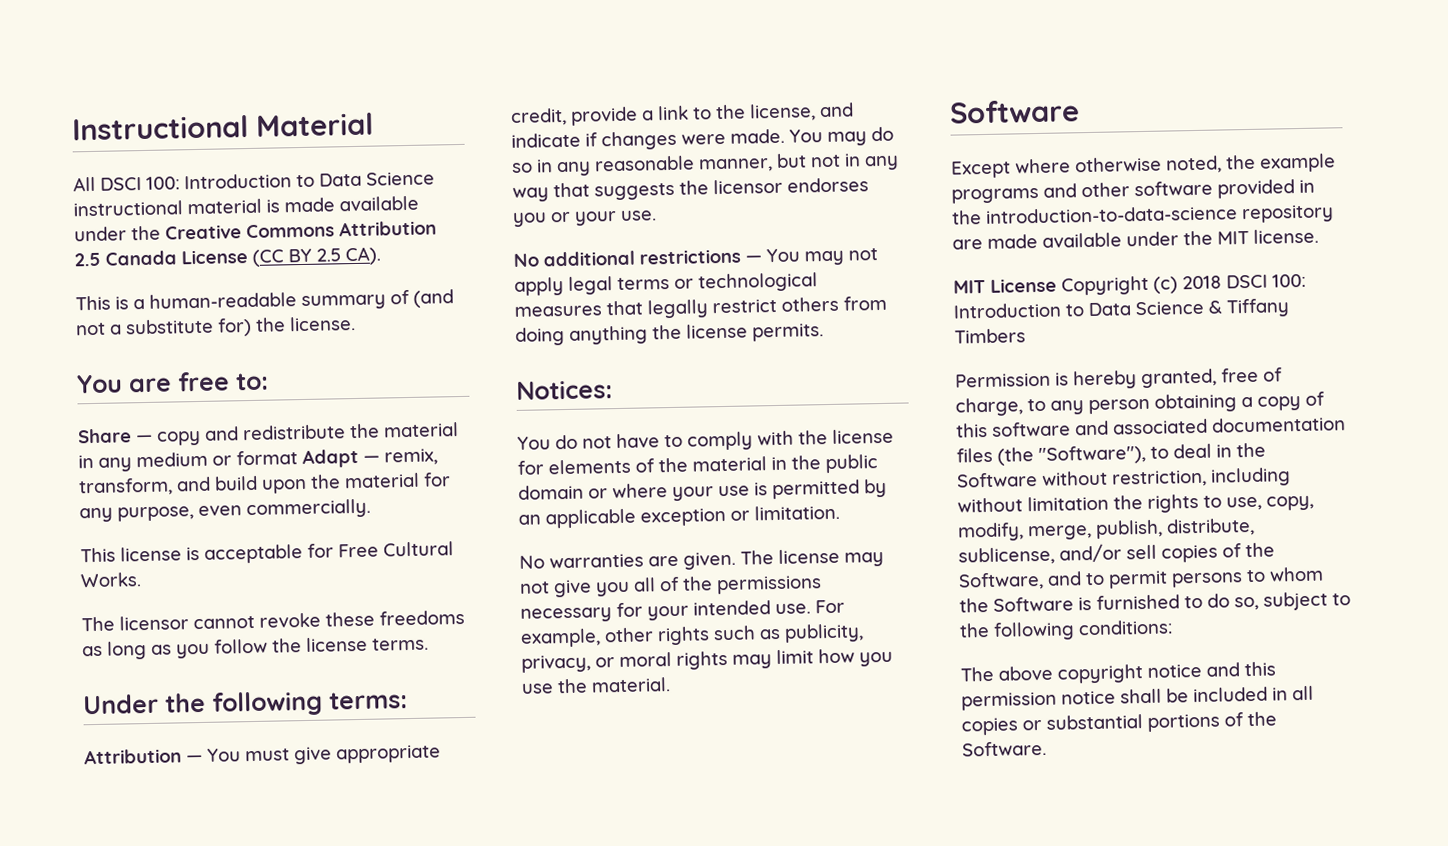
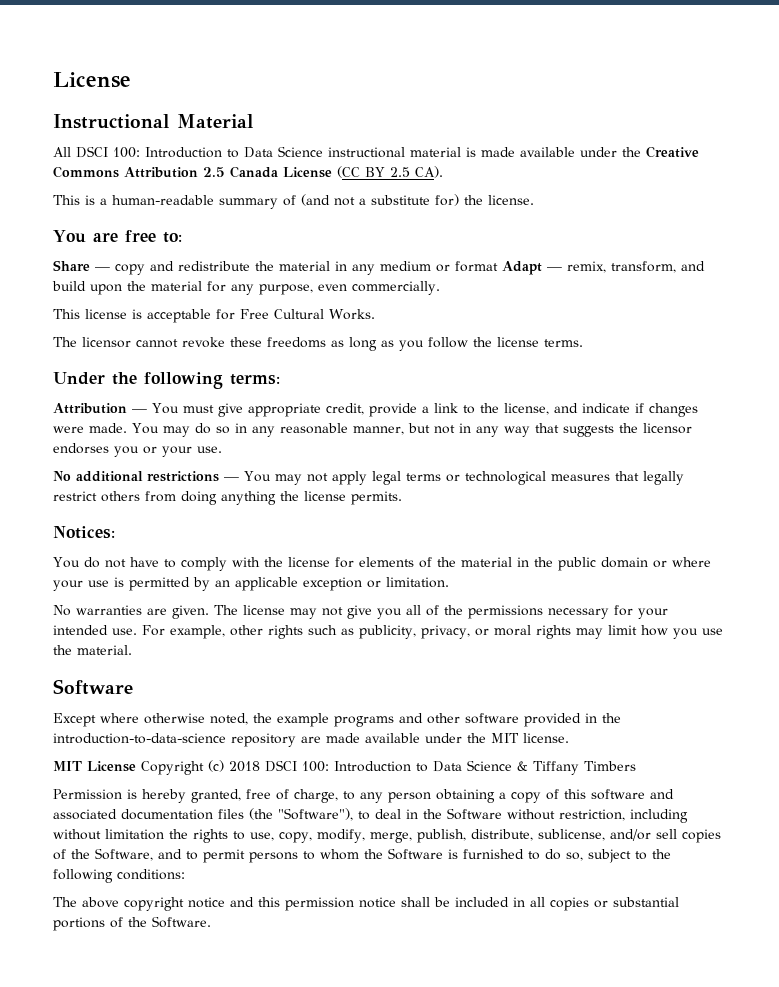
(72, 127) none -> [53,72,131,88] License //

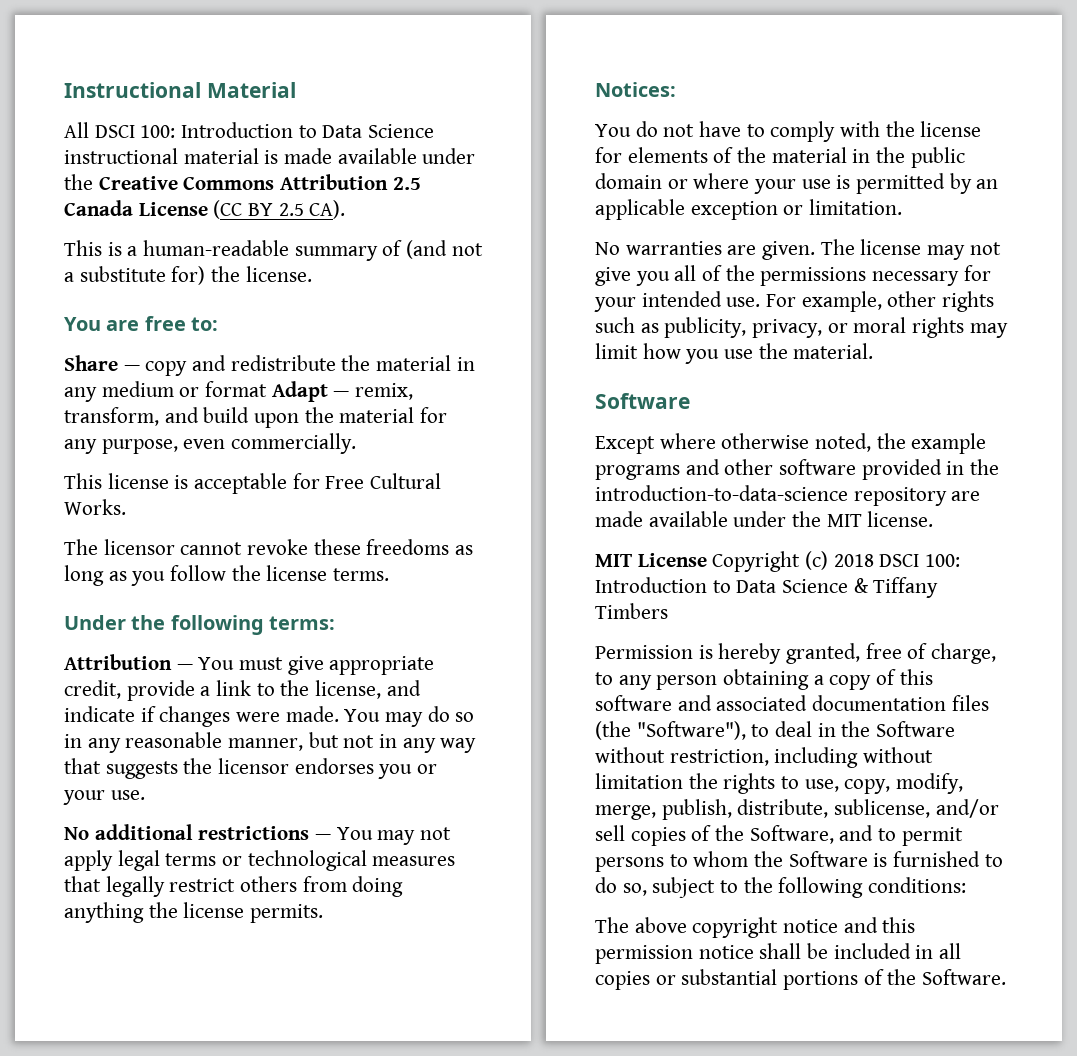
[53,72,131,88] License // -> (64, 90) none

